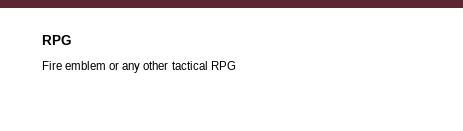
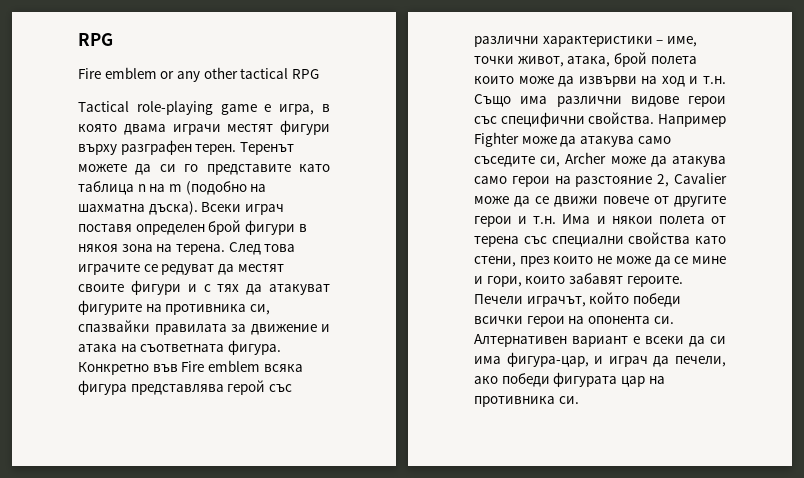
(236, 65) none -> [78,101,331,115] [78,120,330,135] [78,140,294,155] [78,164,330,175] [78,181,267,195] [78,201,284,215] [78,220,307,235] [78,242,296,255] [78,264,284,275] [78,280,330,295] [78,300,270,315] [78,320,330,335] [78,340,281,355] [78,360,303,375] [78,380,292,395] [474,36,697,47] [474,52,697,67] [474,76,726,87] [474,94,726,107] [474,112,726,127] [474,132,671,147] [474,152,726,167] [474,173,727,187] [474,196,726,207] [474,214,726,227] [474,232,726,247] [474,256,726,267] [474,273,683,287] [474,292,681,307] [474,316,674,327] [474,334,726,347] [474,352,726,367] [474,372,665,387] [474,396,579,407] // Tactical role-playing game е игра, в която двама играчи местят фигури върху разграфен терен. Теренът можете да си го представите като таблица n на m (подобно на шахматна дъска). Всеки играч поставя определен брой фигури в някоя зона на терена. След това играчите се редуват да местят своите фигури и с тях да атакуват фигурите на противника си, спазвайки правилата за движение и атака на съответната фигура. Конкретно във Fire emblem всяка фигура представлява герой със различни характеристики – име, точки живот, атака, брой полета които може да извърви на ход и т.н. Също има различни видове герои със специфични свойства. Например Fighter може да атакува само съседите си, Archer може да атакува само герои на разстояние 2, Cavalier може да се движи повече от другите герои и т.н. Има и някои полета от терена със специални свойства като стени, през които не може да се мине и гори, които забавят героите. Печели играчът, който победи всички герои на опонента си. Алтернативен вариант е всеки да си има фигура-цар, и играч да печели, ако победи фигурата цар на противника си.

